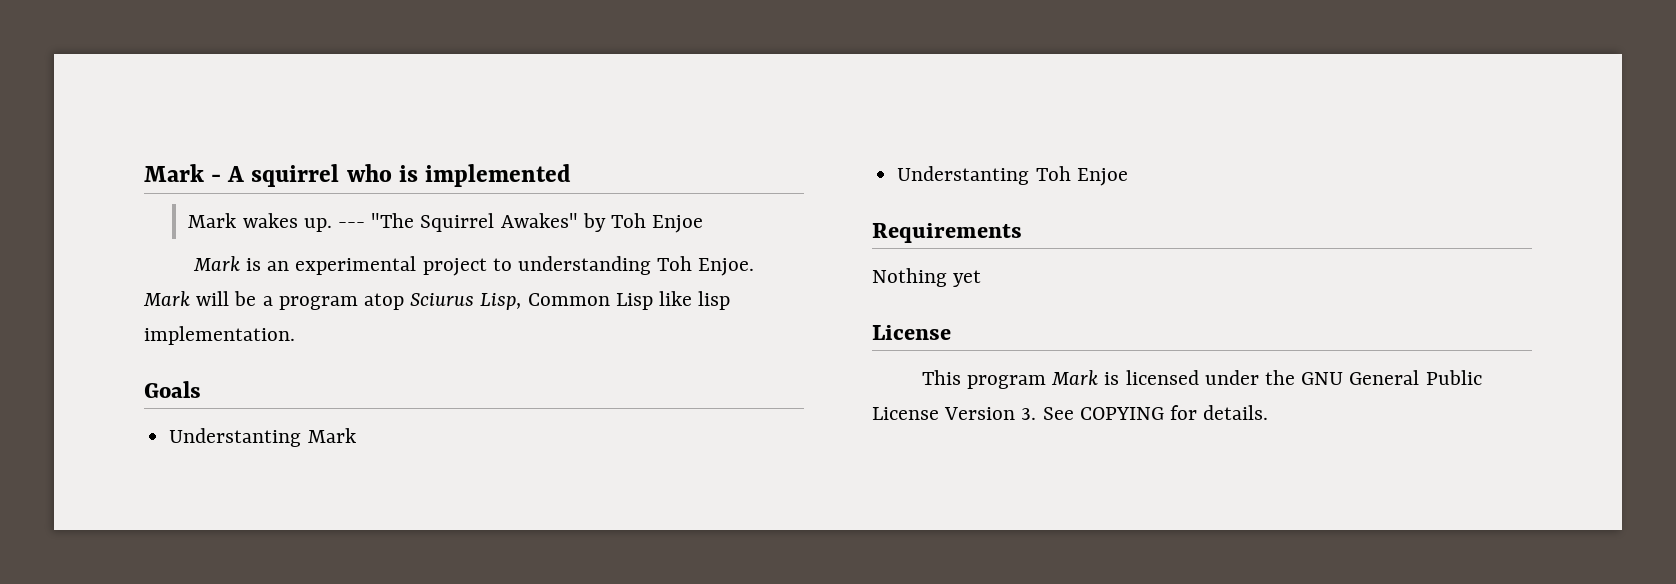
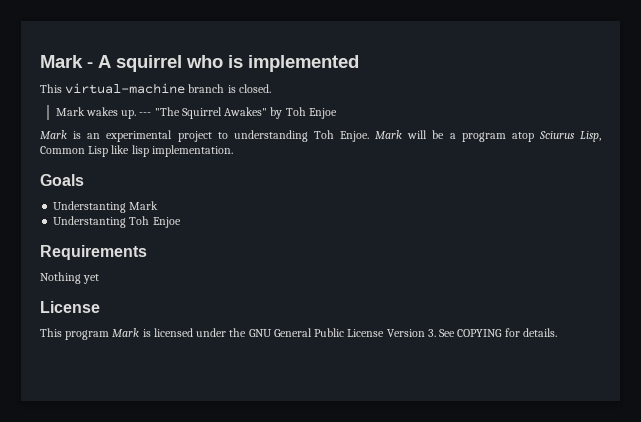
(571, 175) none -> [40,83,271,94] // This virtual-machine branch is closed.

